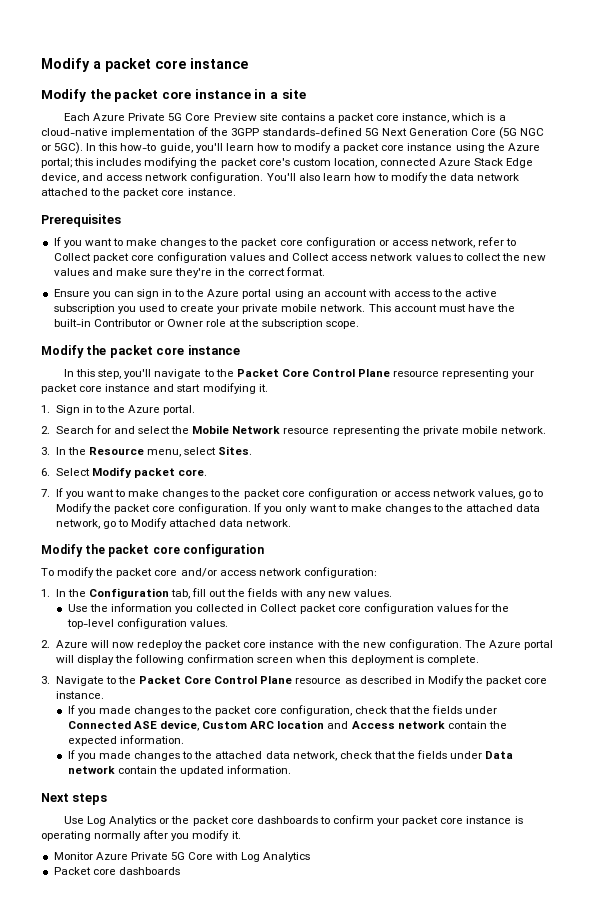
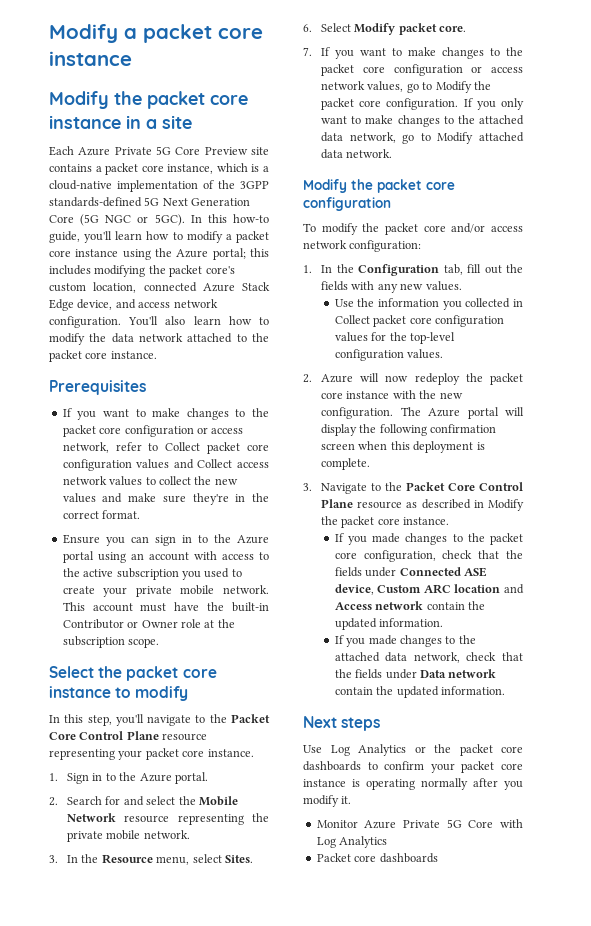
[41,345,240,358] Modify the packet core instance -> [49,666,217,681] [49,686,189,701] Select the packet core instance to modify
[105,383,268,394] instance and start modifying it. -> [207,749,254,757] instance.
[67,736,117,746] expected -> [334,618,377,630] updated

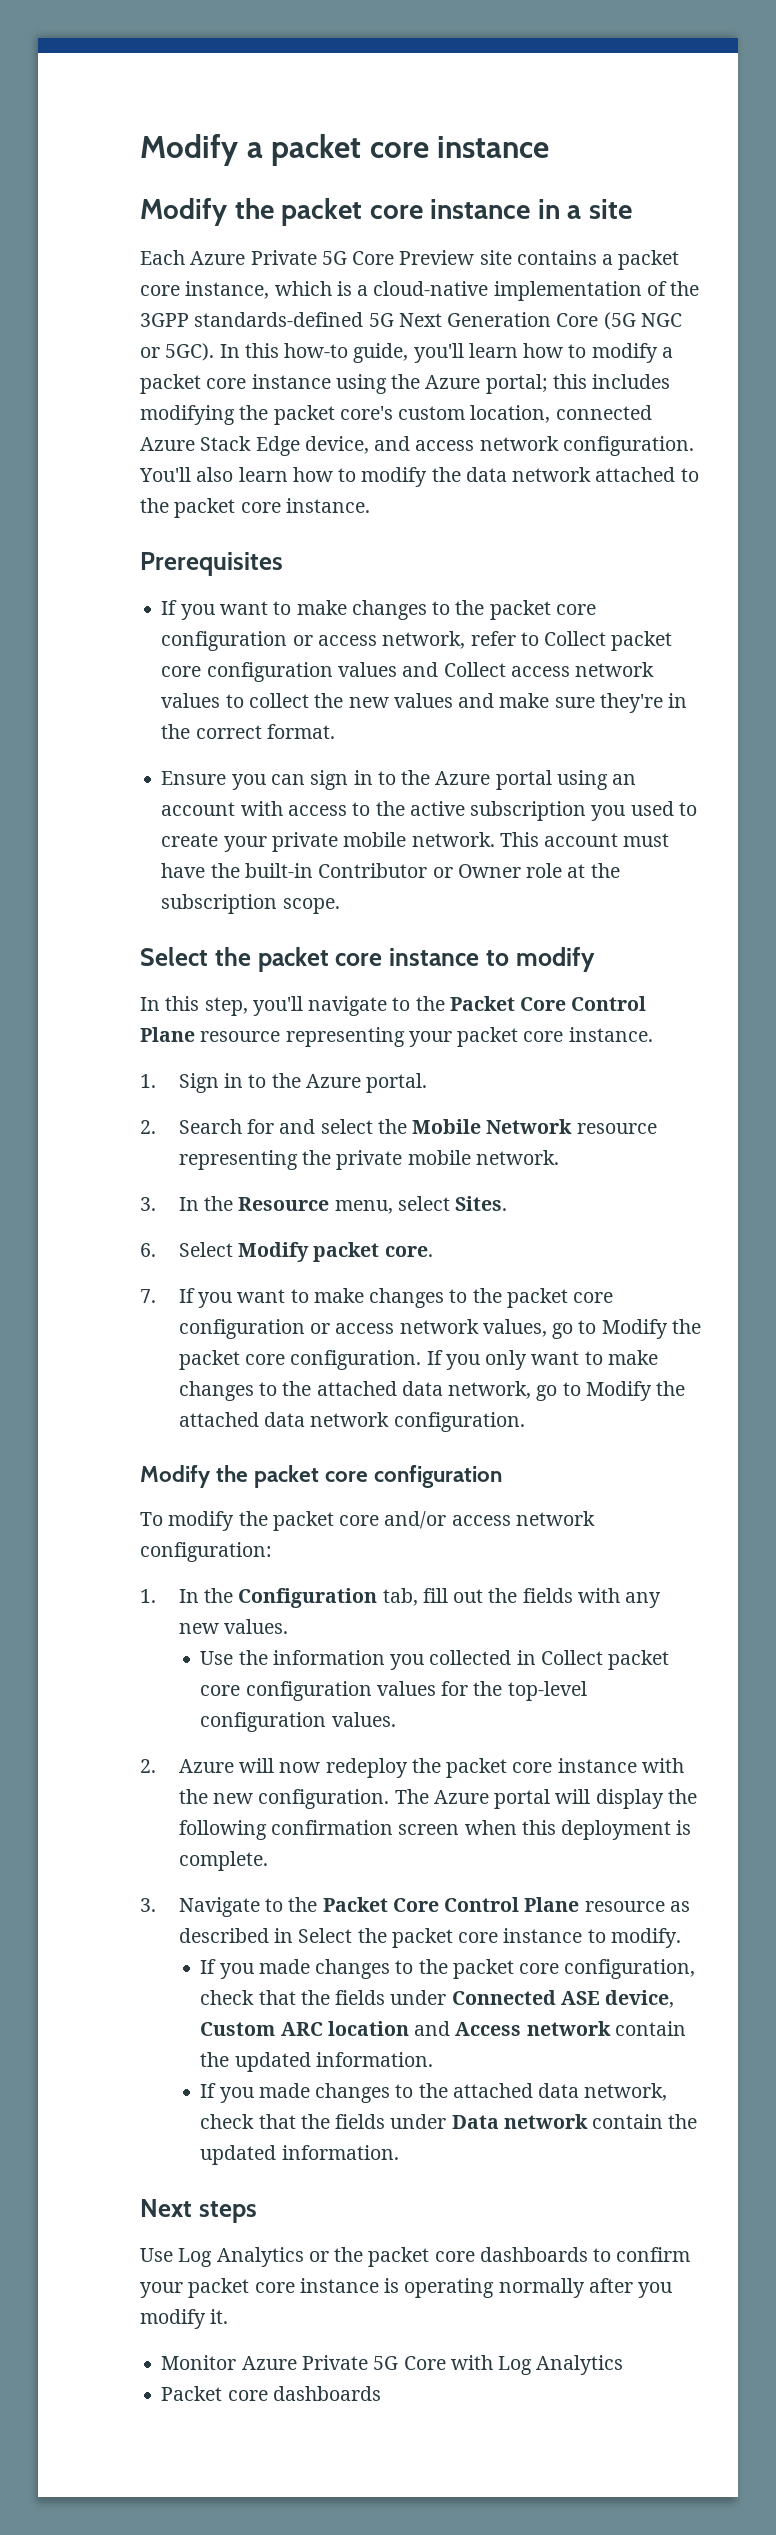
[479,132,524,142] [321,149,393,159] attached data network. -> [656,1381,686,1396] [178,1412,525,1432] the attached data network configuration.
[488,499,524,511] [321,516,450,528] Modify the packet core instance. -> [298,1928,681,1948] Select the packet core instance to modify.

